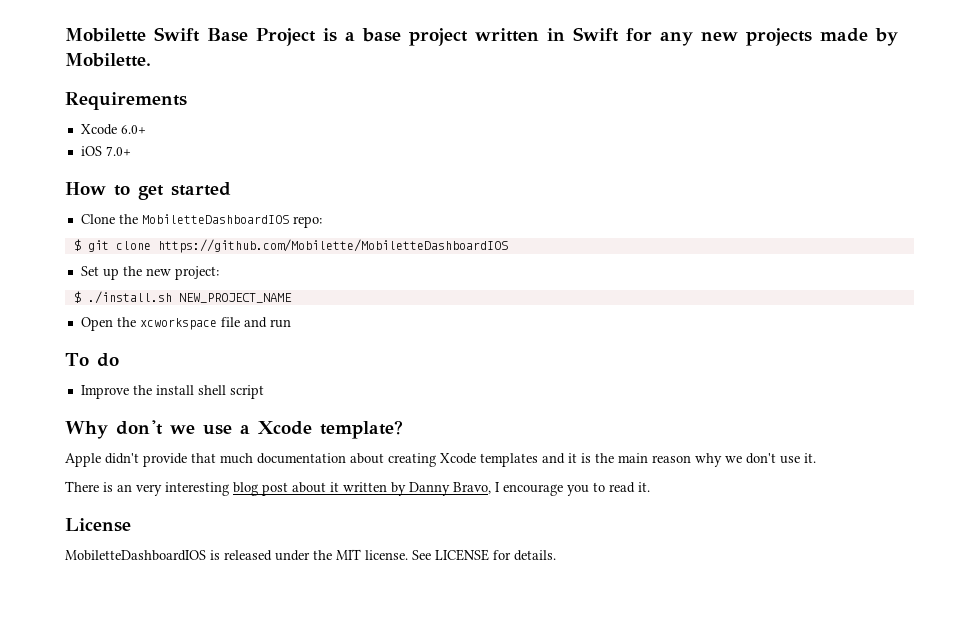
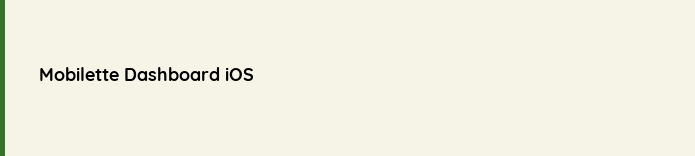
[154,27,898,46] [65,53,151,67] [65,92,187,110] [80,124,146,135] [80,146,131,156] [65,182,231,200] [80,214,322,228] [73,239,508,253] [80,266,219,280] [73,291,292,304] [80,317,291,331] [65,353,119,367] [80,385,264,399] [65,420,403,439] [65,453,816,467] [65,481,650,496] [65,518,131,532] [65,549,556,561] Swift Base Project is a base project written in Swift for any new projects made by Mobilette. // Requirements // Xcode 6.0+ // iOS 7.0+ // How to get started // Clone the MobiletteDashboardIOS repo: // $ git clone https://github.com/Mobilette/MobiletteDashboardIOS // Set up the new project: // $ ./install.sh NEW_PROJECT_NAME // Open the xcworkspace file and run // To do // Improve the install shell script // Why don't we use a Xcode template? // Apple didn't provide that much documentation about creating Xcode templates and it is the main reason why we don't use it. // There is an very interesting blog post about it written by Danny Bravo, I encourage you to read it. // License // MobiletteDashboardIOS is released under the MIT license. See LICENSE for details. -> [124,67,254,81] Dashboard iOS

